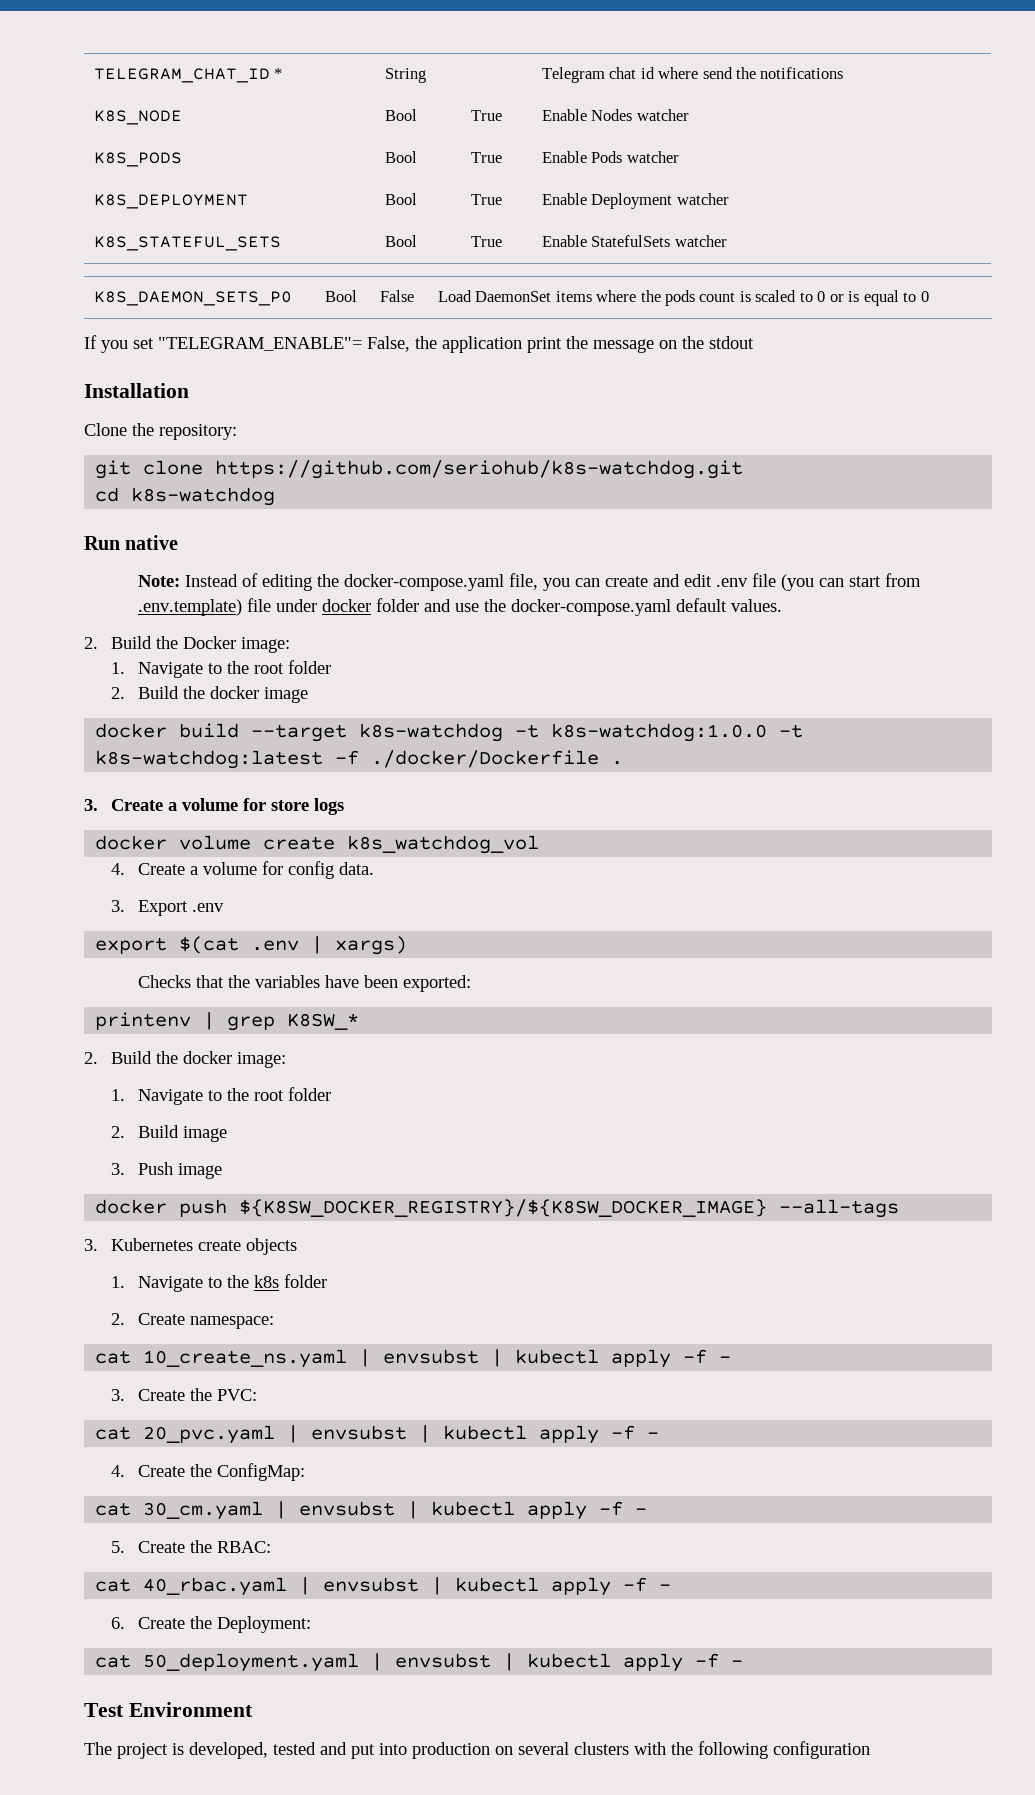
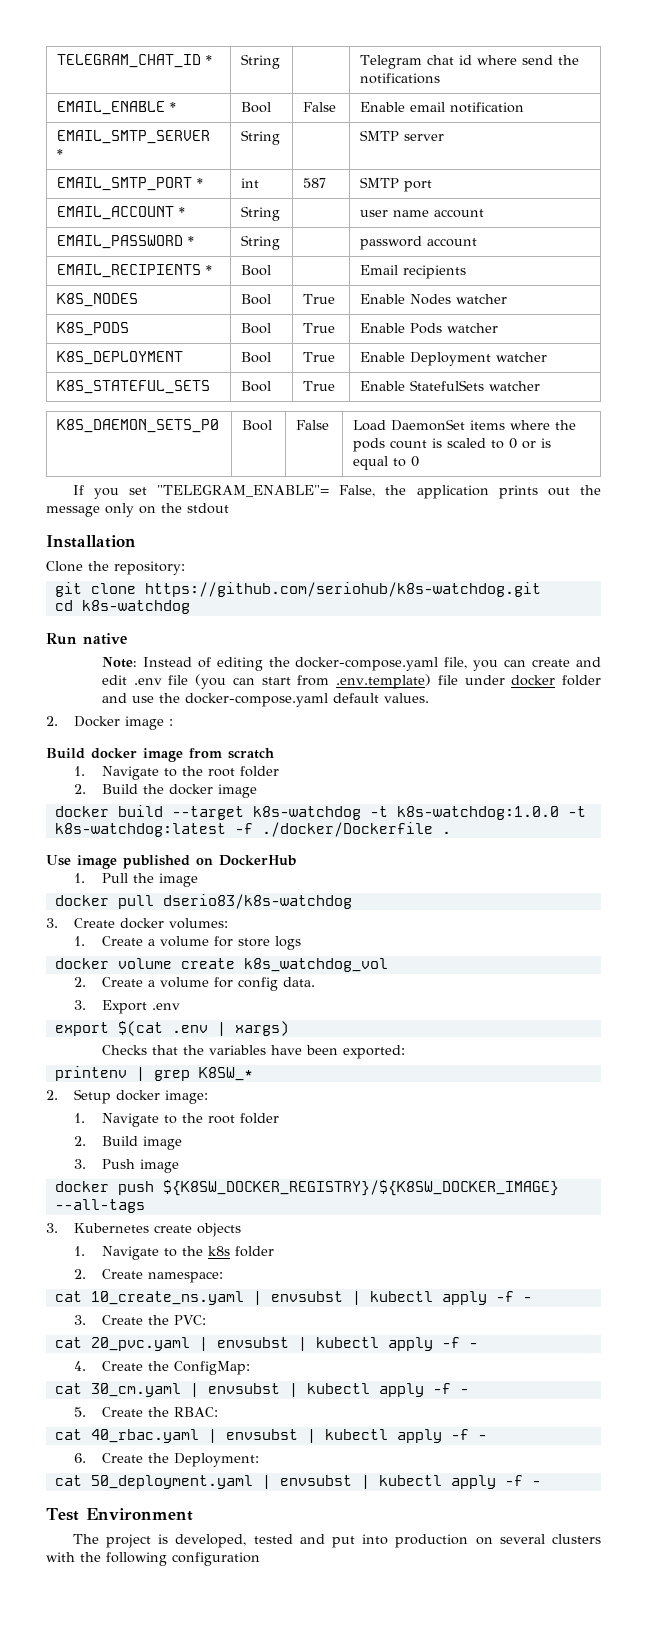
[93,110,182,125] K8S_NODE -> [57,101,177,115] [241,102,272,113] [303,102,337,112] [360,102,525,113] [57,130,211,144] [57,149,64,159] [241,130,281,145] [360,130,445,141] [57,177,204,191] [241,178,260,188] [303,178,327,188] [360,177,433,192] [57,206,186,220] [241,206,281,221] [360,209,485,218] [57,235,195,249] [241,235,281,250] [360,236,478,250] [57,264,213,278] [241,265,272,276] [360,265,467,279] [57,293,139,307] EMAIL_ENABLE * | Bool | False | Enable email notification // EMAIL_SMTP_SERVER * | String | | SMTP server // EMAIL_SMTP_PORT * | int | 587 | SMTP port // EMAIL_ACCOUNT * | String | | user name account // EMAIL_PASSWORD * | String | | password account // EMAIL_RECIPIENTS * | Bool | | Email recipients // K8S_NODES
[527,337,562,353] print -> [498,485,570,499] prints out
(654, 346) none -> [105,503,134,517] only
[111,636,291,653] Build the Docker image: -> [73,716,173,730] [46,748,274,762] Docker image : // Build docker image from scratch
[84,799,98,811] 3. -> [46,855,296,869] [73,873,198,887] [54,894,352,909] [46,918,228,929] [73,936,85,946] Use image published on DockerHub // 1. Pull the image // docker pull dserio83/k8s-watchdog // 3. Create docker volumes: // 1.
[111,863,126,875] 4. -> [73,977,86,987] 2.
[111,1051,179,1064] Build the -> [73,1089,111,1104] Setup

